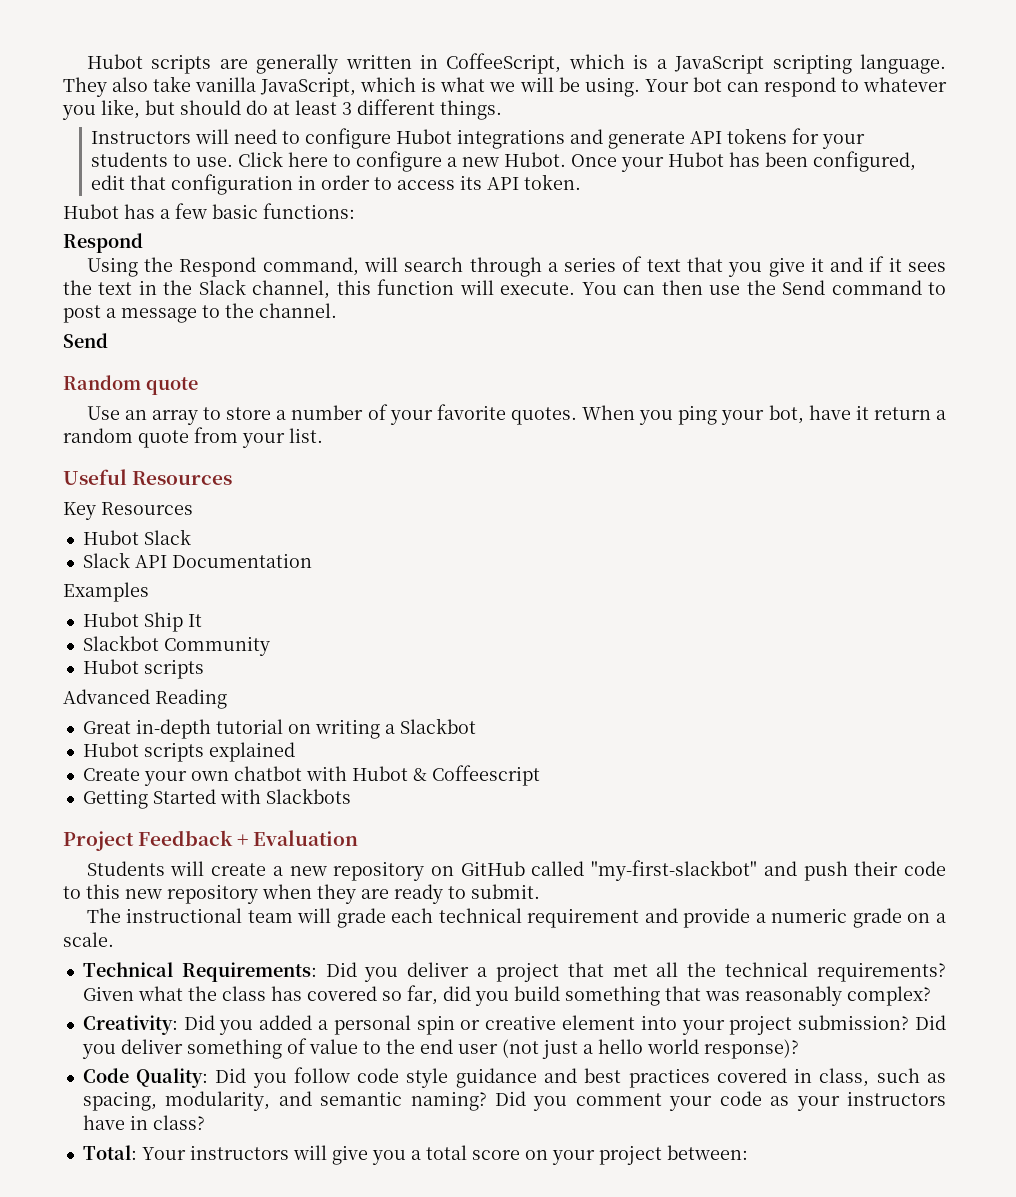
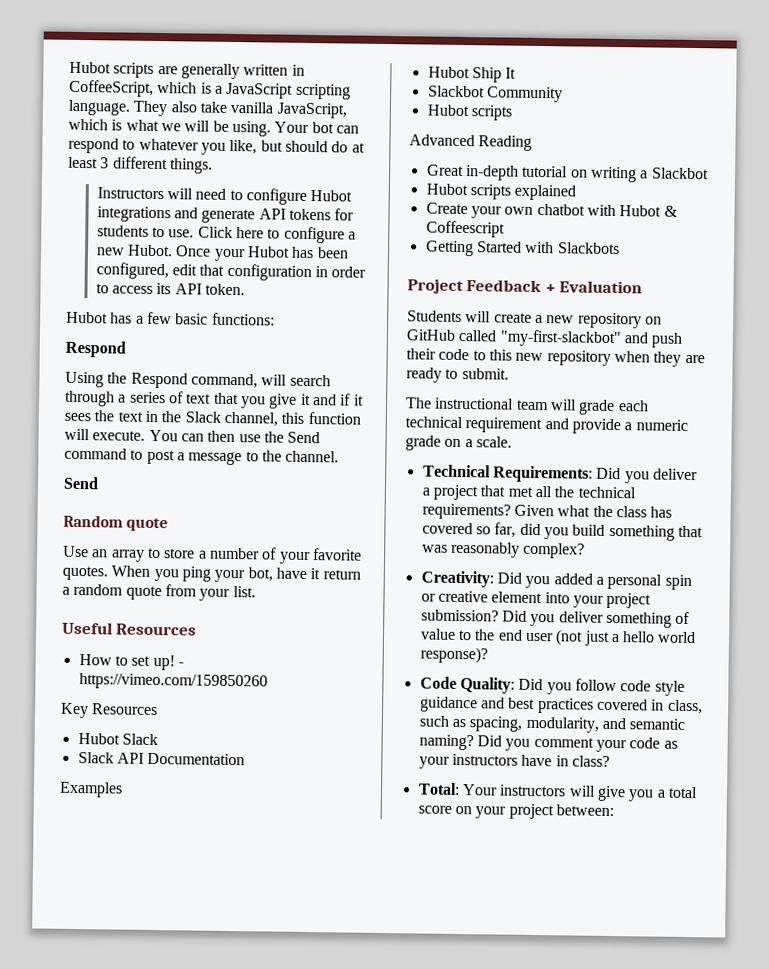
[822,134,866,149] your -> (355, 214) none
(233, 478) none -> [78,654,184,671] [78,673,268,691] // How to set up! - https://vimeo.com/159850260

